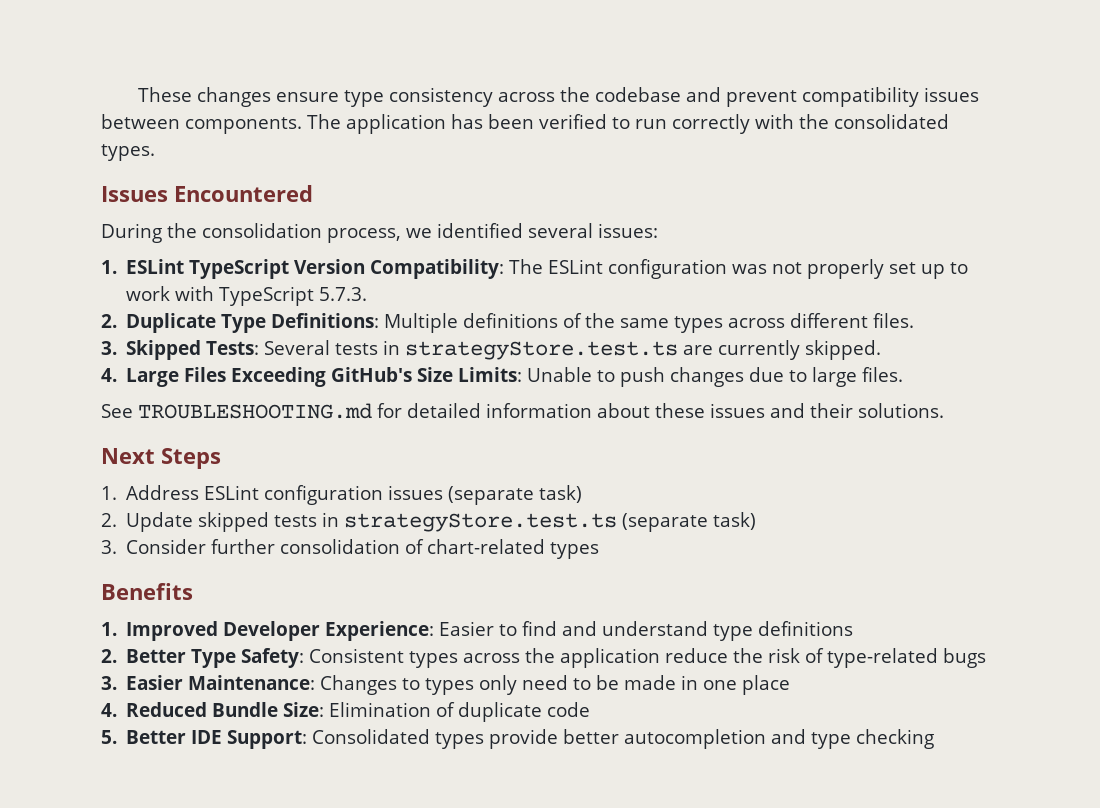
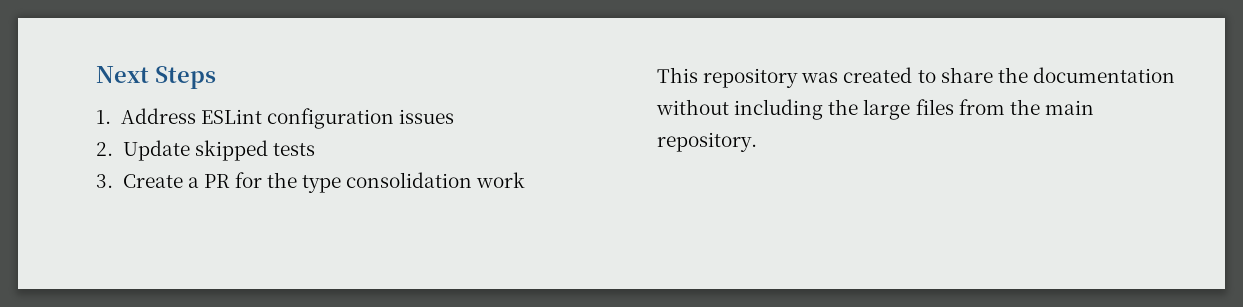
[138,87,980,107] [101,114,949,134] [101,144,155,161] [101,185,313,202] [101,223,658,243] [101,259,969,279] [126,286,368,306] [101,313,915,333] [101,340,882,360] [101,367,904,387] [101,403,944,419] These changes ensure type consistency across the codebase and prevent compatibility issues between components. The application has been verified to run correctly with the consolidated types. // Issues Encountered // During the consolidation process, we identified several issues: // 1. ESLint TypeScript Version Compatibility: The ESLint configuration was not properly set up to work with TypeScript 5.7.3. // 2. Duplicate Type Definitions: Multiple definitions of the same types across different files. // 3. Skipped Tests: Several tests in strategyStore.test.ts are currently skipped. // 4. Large Files Exceeding GitHub's Size Limits: Unable to push changes due to large files. // See TROUBLESHOOTING.md for detailed information about these issues and their solutions. // -> (96, 74) none
[448,485,583,505] (separate task) -> (454, 116) none
[322,512,757,532] [101,539,600,559] [101,583,193,600] [101,621,854,641] [101,648,987,668] [101,675,791,695] [101,702,591,722] [101,729,935,749] in strategyStore.test.ts (separate task) // 3. Consider further consolidation of chart-related types // Benefits // 1. Improved Developer Experience: Easier to find and understand type definitions // 2. Better Type Safety: Consistent types across the application reduce the risk of type-related bugs // 3. Easier Maintenance: Changes to types only need to be made in one place // 4. Reduced Bundle Size: Elimination of duplicate code // 5. Better IDE Support: Consolidated types provide better autocompletion and type checking -> [96,172,526,193] [657,67,1175,88] [656,99,1094,120] [657,132,757,152] // 3. Create a PR for the type consolidation work // This repository was created to share the documentation without including the large files from the main repository.

